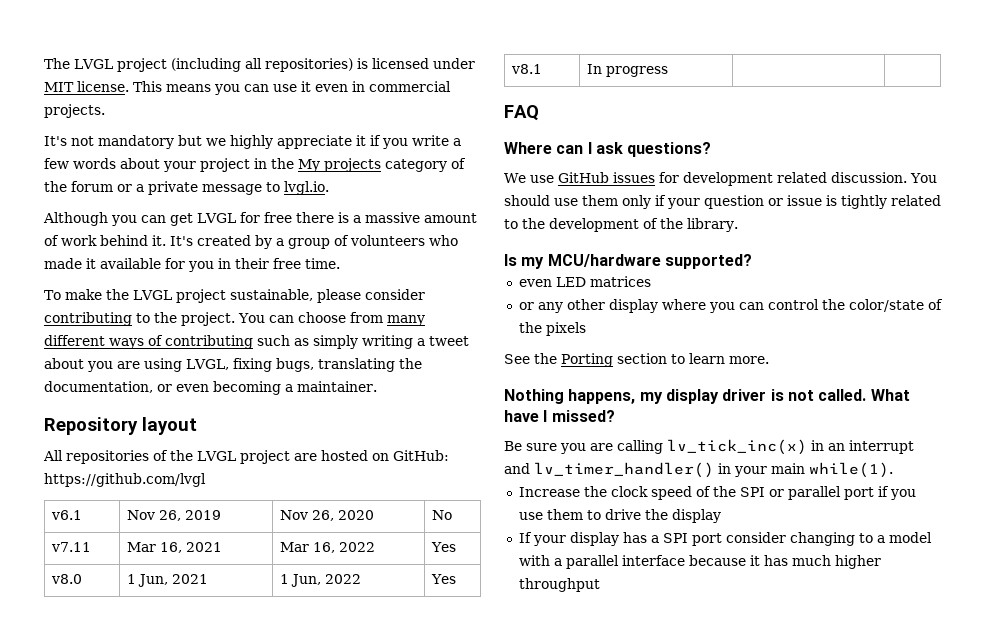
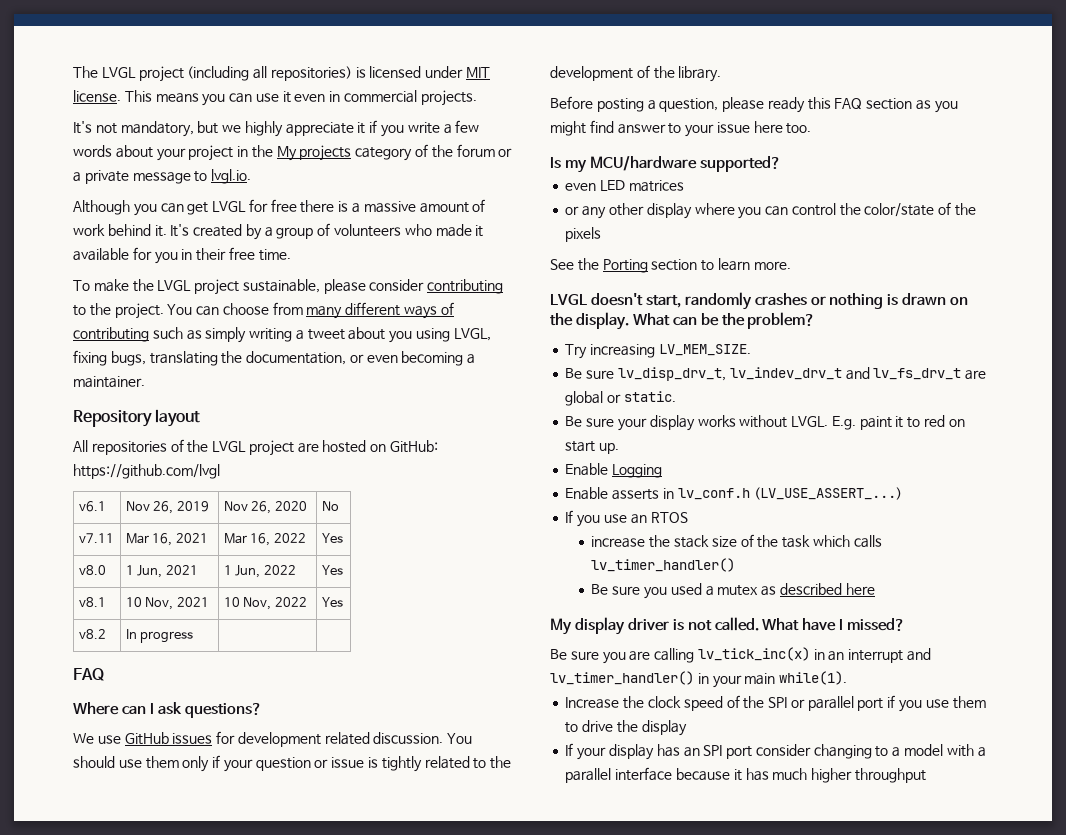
[98,135,174,149] mandatory -> [120,121,194,137] mandatory,
[117,361,140,369] are -> (413, 337) none
(543, 69) none -> [125,597,209,610] [223,597,307,610] [321,597,343,607] [78,629,106,639] | 10 Nov, 2021 | 10 Nov, 2022 | Yes // v8.2
(738, 225) none -> [550,96,958,113] [550,120,812,137] // Before posting a question, please ready this FAQ section as you might find answer to your issue here too.
[504,389,663,404] Nothing happens, my -> [550,292,969,310] [550,312,816,330] [565,344,751,359] [565,367,987,381] [565,391,676,406] [565,415,965,431] [565,441,620,454] [565,463,663,478] [565,487,902,500] [565,510,688,527] [591,534,882,548] [591,558,736,572] [591,583,875,599] [550,618,572,635] LVGL doesn't start, randomly crashes or nothing is drawn on the display. What can be the problem? // Try increasing LV_MEM_SIZE. // Be sure lv_disp_drv_t, lv_indev_drv_t and lv_fs_drv_t are global or static. // Be sure your display works without LVGL. E.g. paint it to red on start up. // Enable Logging // Enable asserts in lv_conf.h (LV_USE_ASSERT_...) // If you use an RTOS // increase the stack size of the task which calls lv_timer_handler() // Be sure you used a mutex as described here // My
[650,535,659,543] a -> [683,747,700,757] an

